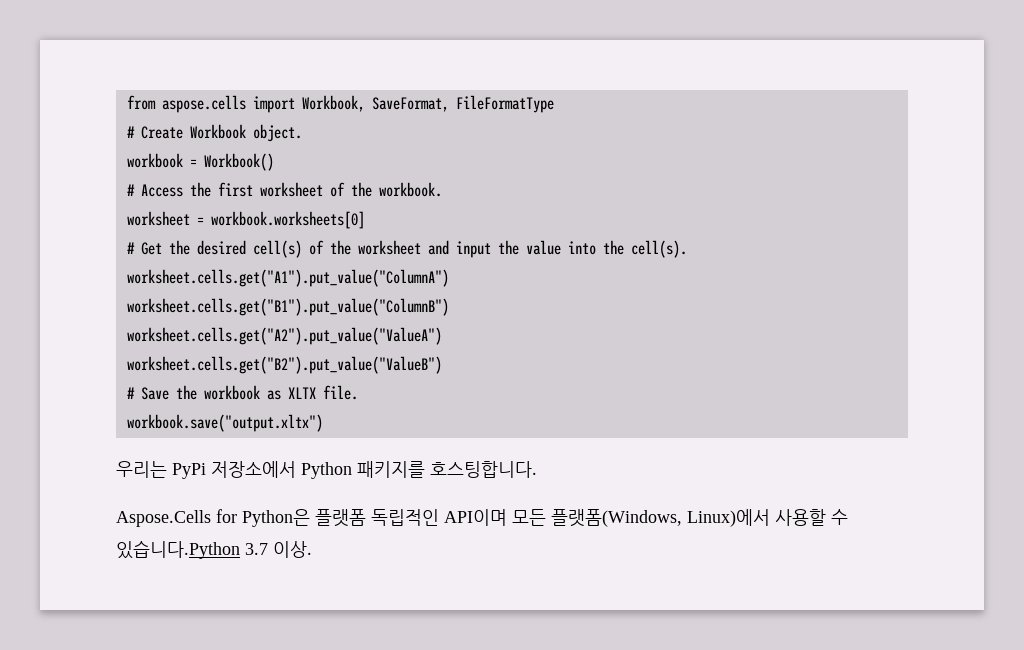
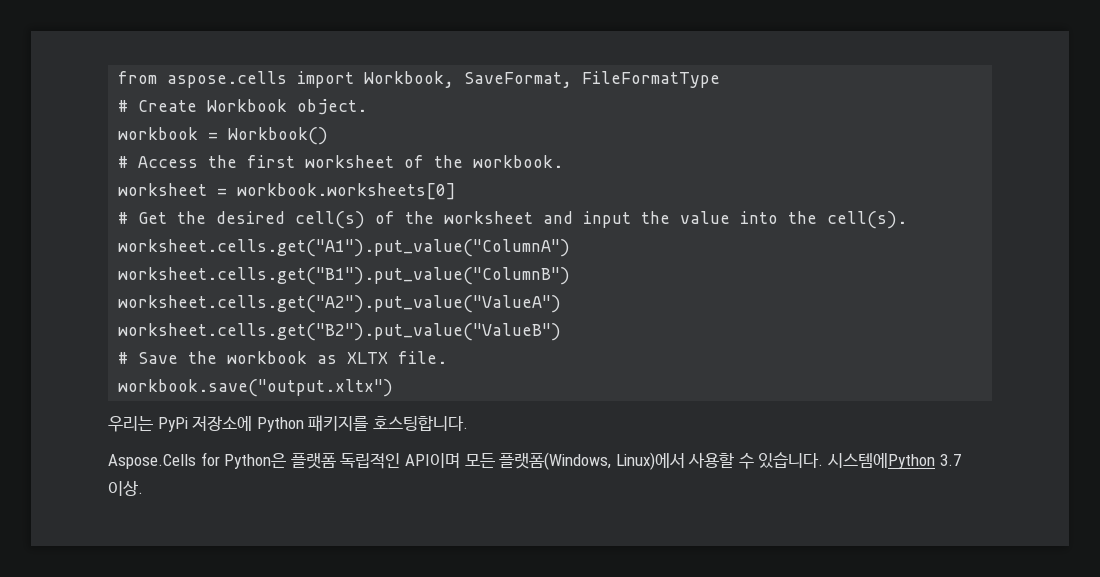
[211,461,296,478] 저장소에서 -> [192,416,253,431] 저장소에
[116,540,240,559] 있습니다.Python -> [758,452,936,469] 있습니다. 시스템에Python

